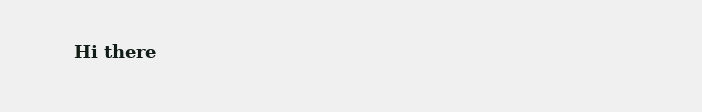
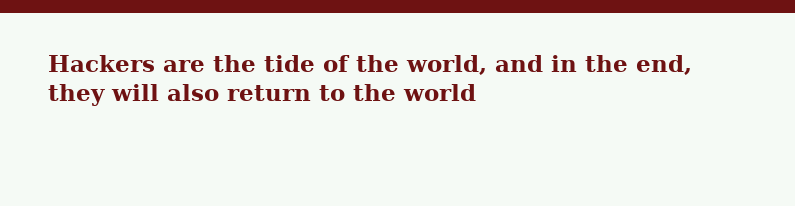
[74,44,156,58] Hi there -> [48,55,692,75] [48,84,476,106] Hackers are the tide of the world, and in the end, they will also return to the world

